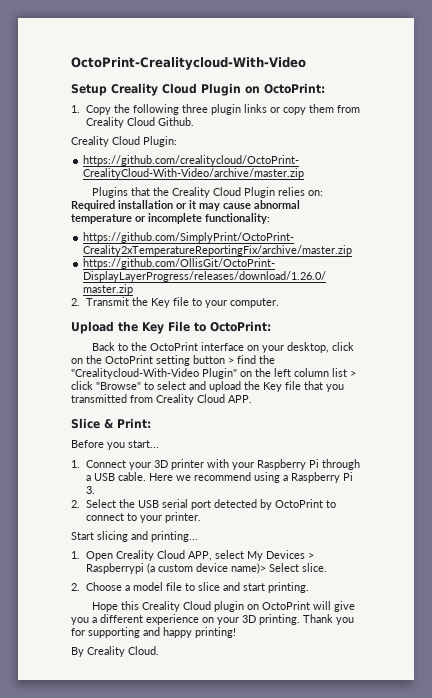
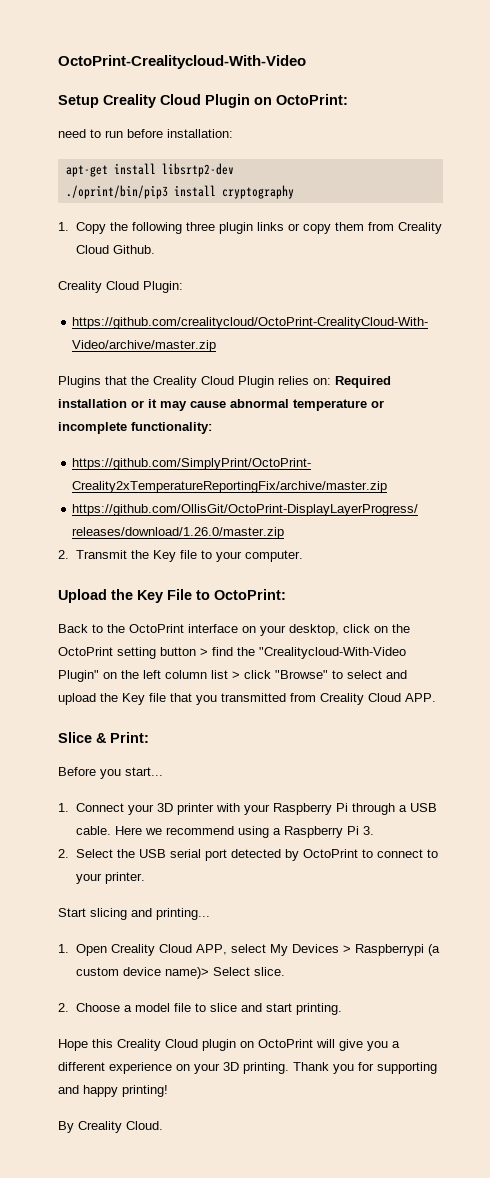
(325, 88) none -> [58,129,233,138] [65,163,234,177] [65,185,294,199] // need to run before installation: // apt-get install libsrtp2-dev // ./oprint/bin/pip3 install cryptography

